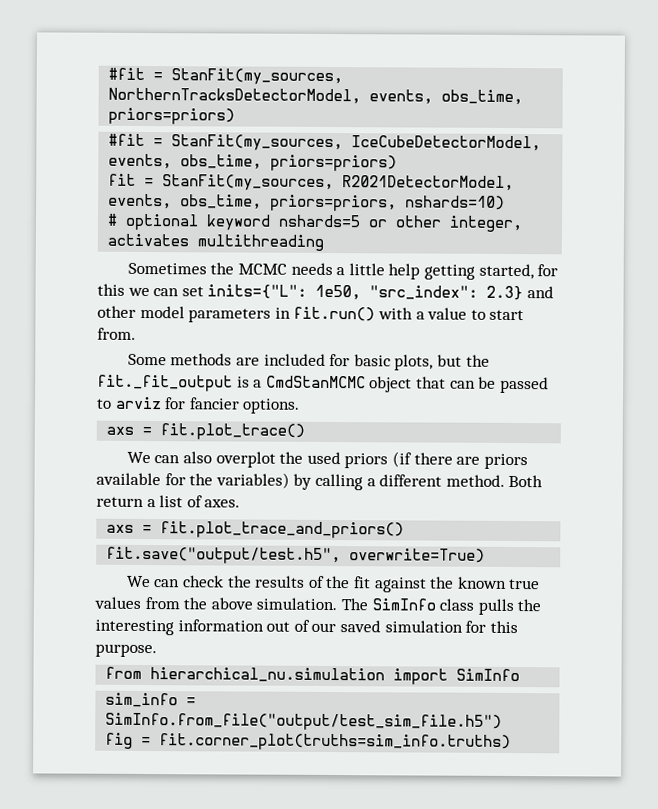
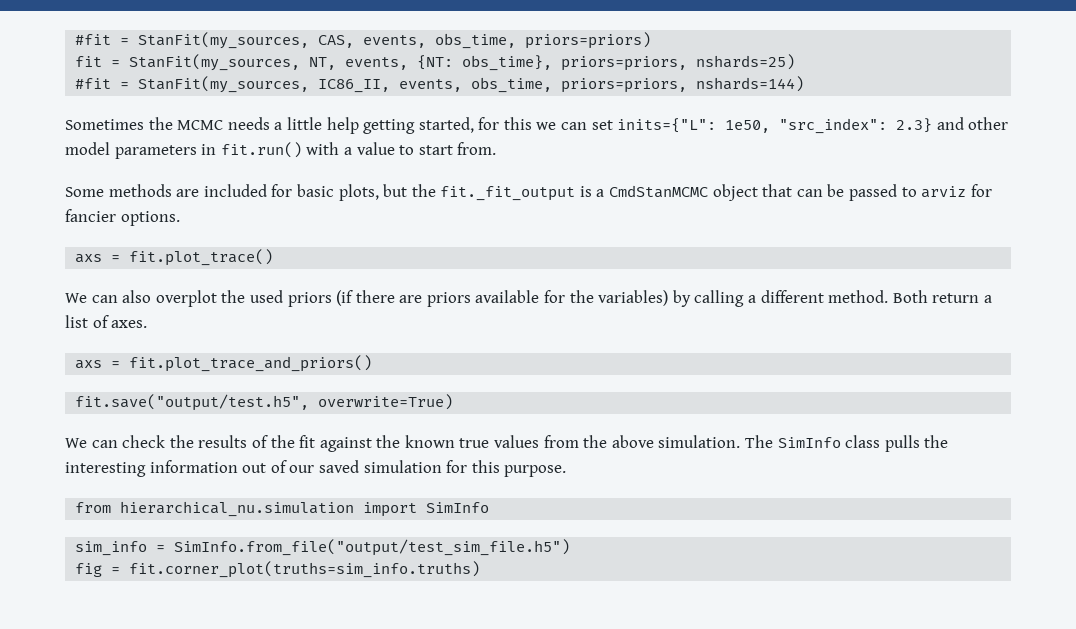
[108,67,344,86] [108,87,524,106] [108,107,236,125] [108,133,542,152] #fit = StanFit(my_sources, NorthernTracksDetectorModel, events, obs_time, priors=priors) // #fit = StanFit(my_sources, IceCubeDetectorModel, -> [75,32,355,49] #fit = StanFit(my_sources, CAS,
[342,175,515,191] [108,193,506,212] [107,213,524,233] [107,233,325,251] R2021DetectorModel, events, obs_time, priors=priors, nshards=10) // # optional keyword nshards=5 or other integer, activates multithreading -> [309,54,796,71] [75,76,805,93] NT, events, {NT: obs_time}, priors=priors, nshards=25) // #fit = StanFit(my_sources, IC86_II, events, obs_time, priors=priors, nshards=144)

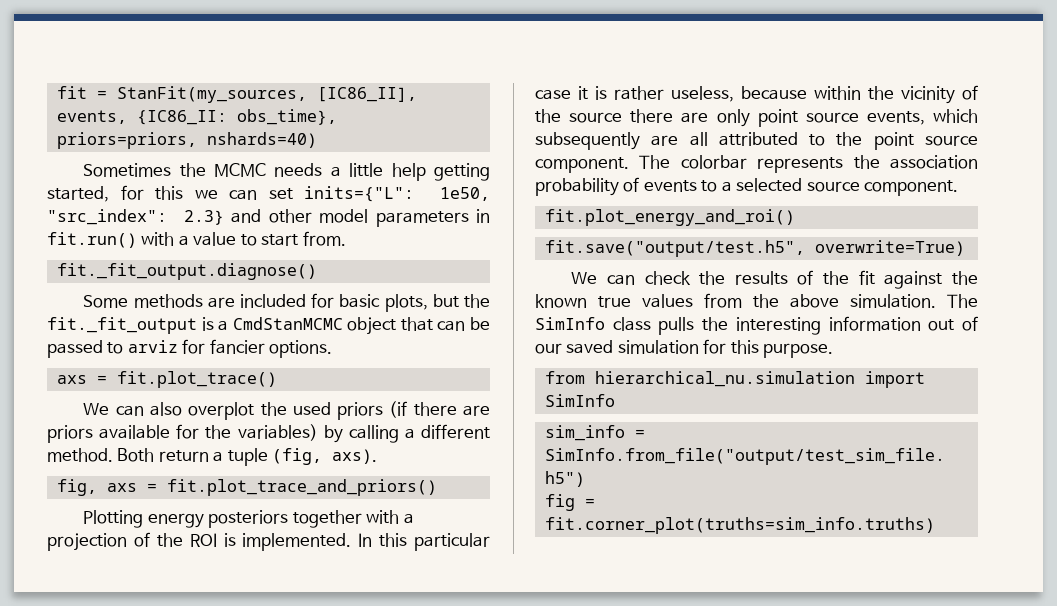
[75,32,652,49] [75,54,796,71] [75,76,805,93] #fit = StanFit(my_sources, CAS, events, obs_time, priors=priors) // fit = StanFit(my_sources, NT, events, {NT: obs_time}, priors=priors, nshards=25) // #fit = StanFit(my_sources, IC86_II, events, obs_time, priors=priors, nshards=144) -> [56,86,417,103] [56,109,337,125] [56,132,317,149] fit = StanFit(my_sources, [IC86_II], events, {IC86_II: obs_time}, priors=priors, nshards=40)
(497, 148) none -> [56,263,317,280] // fit._fit_output.diagnose()
[65,315,148,328] list of axes. // -> [227,448,378,466] [56,479,97,496] tuple (fig, axs). // fig,
(373, 363) none -> [83,510,414,528] [47,532,490,551] [535,85,978,104] [535,109,978,127] [535,132,978,150] [535,155,978,173] [535,177,959,196] [544,209,795,226] // Plotting energy posteriors together with a projection of the ROI is implemented. In this particular case it is rather useless, because within the vicinity of the source there are only point source events, which subsequently are all attributed to the point source component. The colorbar represents the association probability of events to a selected source component. // fit.plot_energy_and_roi()

